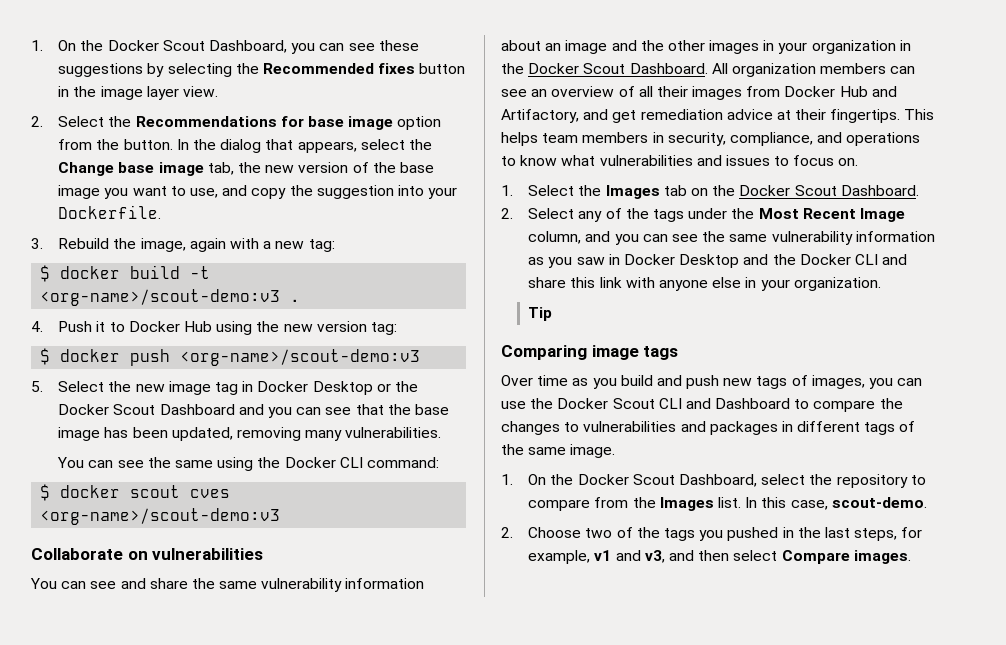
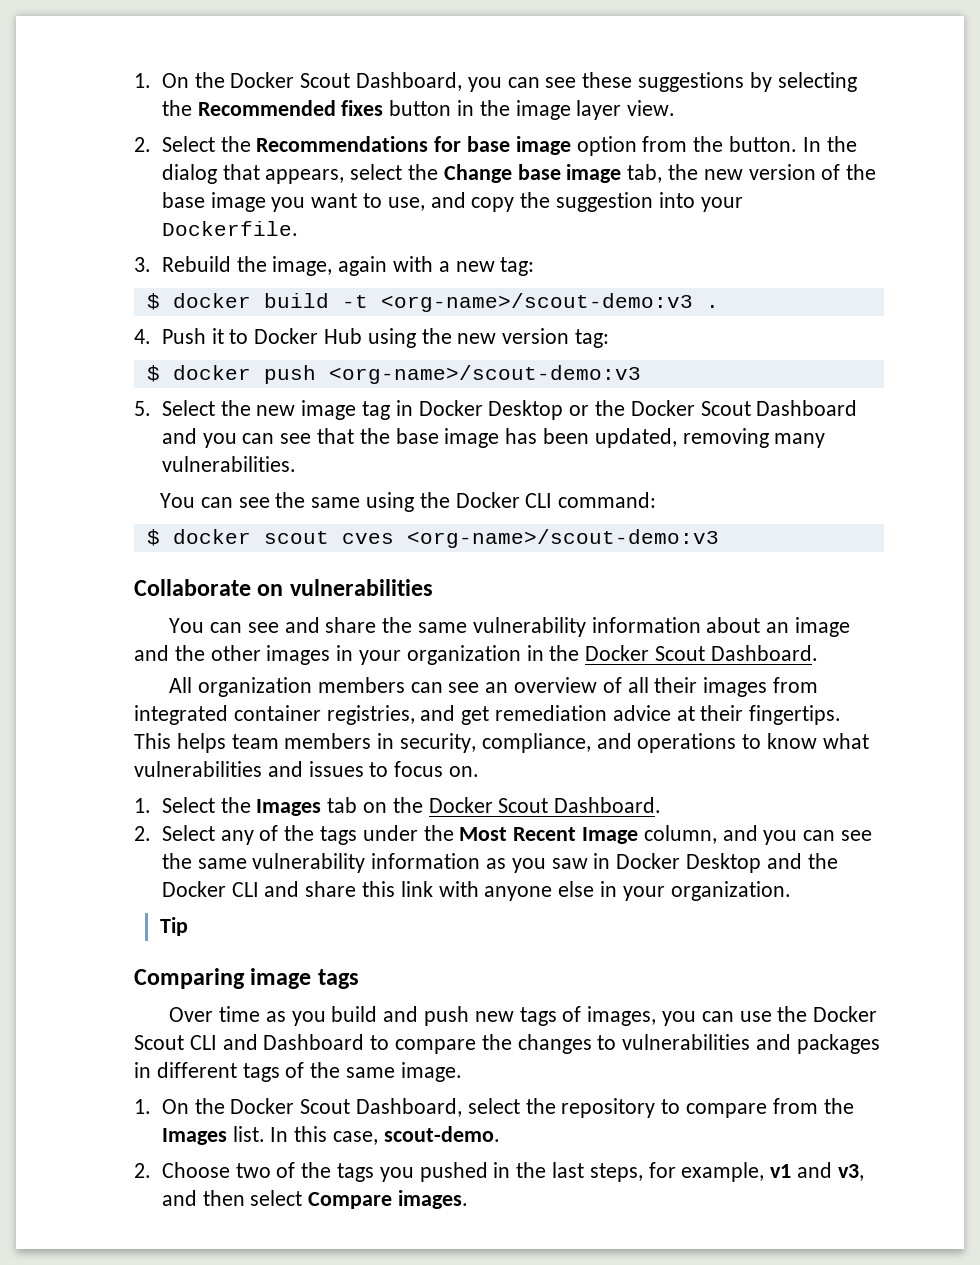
(708, 68) none -> (818, 653) //
[784,86,897,97] [501,109,579,123] Docker Hub and Artifactory, -> [134,705,415,725] integrated container registries,

